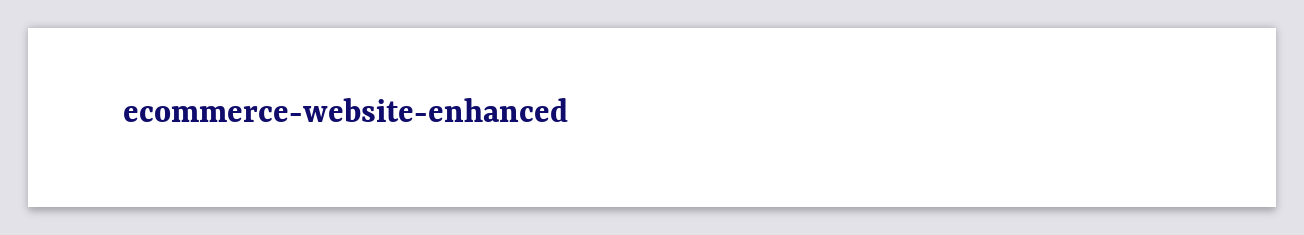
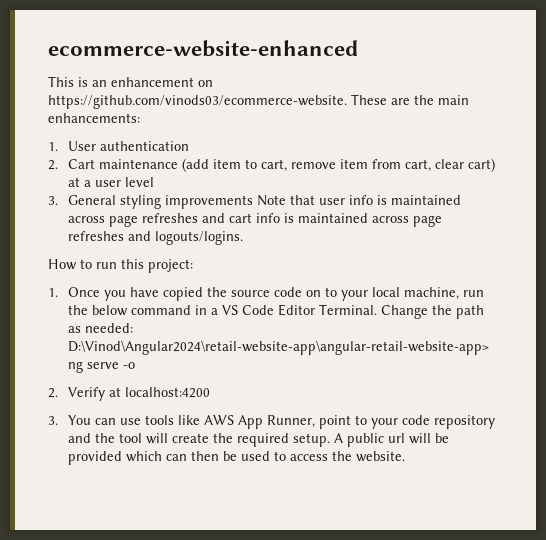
(568, 110) none -> [48,76,213,87] [48,94,469,109] [48,113,140,123] [48,141,190,151] [48,158,496,172] [68,177,155,187] [48,195,462,209] [68,213,443,227] [68,231,244,245] [48,259,193,273] [48,287,485,301] [68,304,485,319] [68,323,134,333] [68,340,490,355] [68,361,136,373] [48,387,211,401] [48,415,496,429] [68,433,450,447] [68,451,406,465] // This is an enhancement on https://github.com/vinods03/ecommerce-website. These are the main enhancements: // 1. User authentication // 2. Cart maintenance (add item to cart, remove item from cart, clear cart) at a user level // 3. General styling improvements Note that user info is maintained across page refreshes and cart info is maintained across page refreshes and logouts/logins. // How to run this project: // 1. Once you have copied the source code on to your local machine, run the below command in a VS Code Editor Terminal. Change the path as needed: D:\Vinod\Angular2024\retail-website-app\angular-retail-website-app> ng serve -o // 2. Verify at localhost:4200 // 3. You can use tools like AWS App Runner, point to your code repository and the tool will create the required setup. A public url will be provided which can then be used to access the website.

